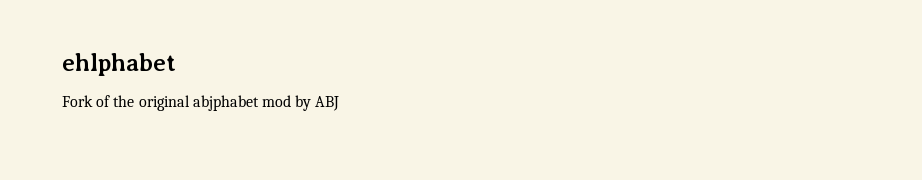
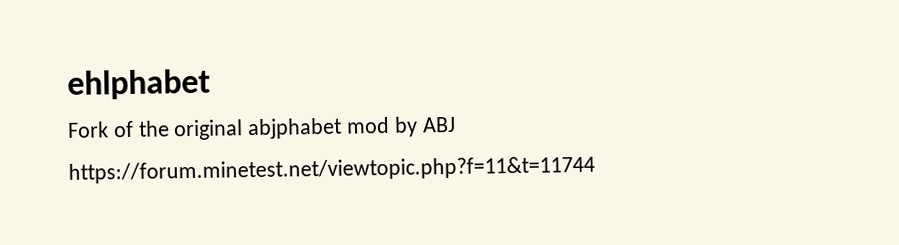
(340, 103) none -> [68,155,595,184] // https://forum.minetest.net/viewtopic.php?f=11&t=11744

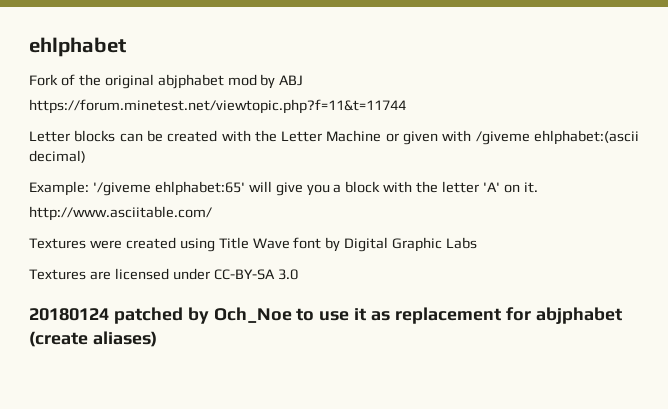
(595, 169) none -> [29,130,640,145] [29,150,86,163] [29,181,538,196] [29,206,212,221] [29,237,478,252] [29,268,298,280] [29,307,622,324] [29,331,157,347] // Letter blocks can be created with the Letter Machine or given with /giveme ehlphabet:(ascii decimal) // Example: '/giveme ehlphabet:65' will give you a block with the letter 'A' on it. // http://www.asciitable.com/ // Textures were created using Title Wave font by Digital Graphic Labs // Textures are licensed under CC-BY-SA 3.0 // 20180124 patched by Och_Noe to use it as replacement for abjphabet (create aliases)

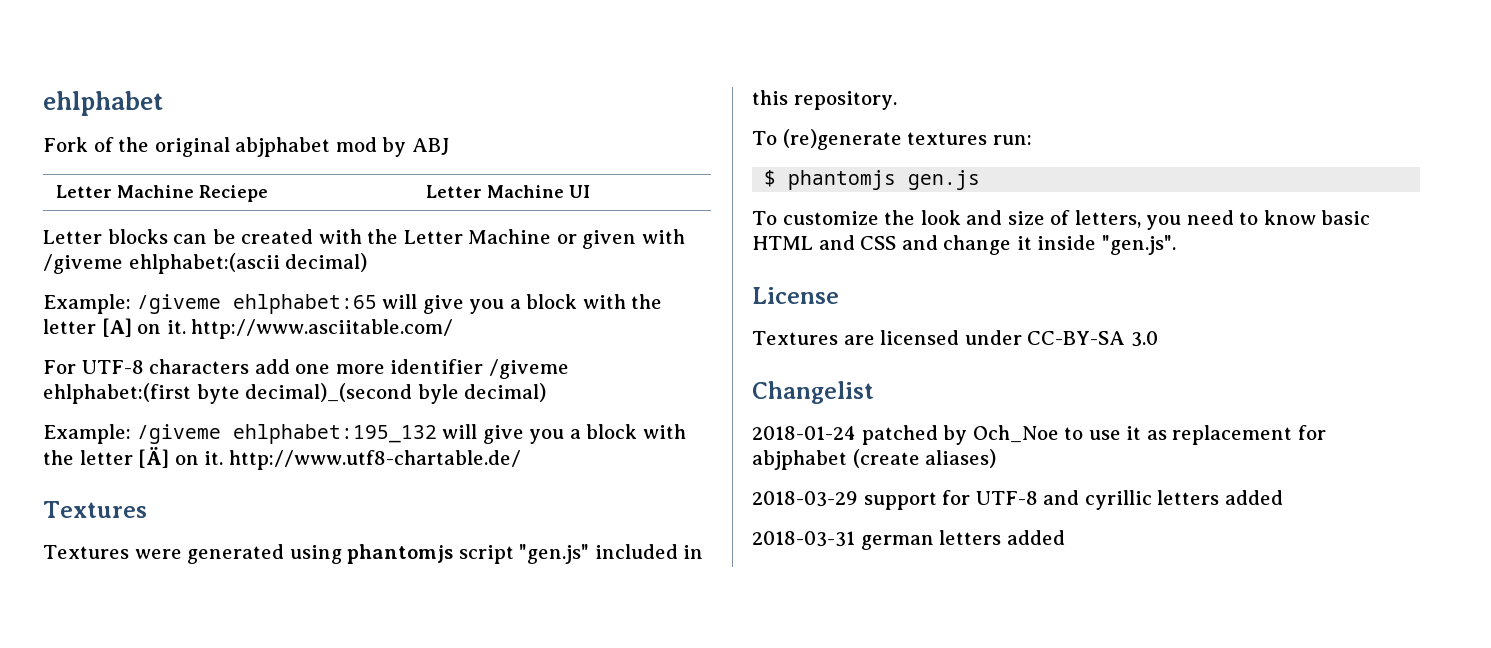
[29,99,406,114] // https://forum.minetest.net/viewtopic.php?f=11&t=11744 -> [56,185,269,202] [426,185,591,198] // Letter Machine Reciepe | Letter Machine UI
[92,181,538,196] [29,206,212,221] [29,237,478,252] '/giveme ehlphabet:65' will give you a block with the letter 'A' on it. // http://www.asciitable.com/ // Textures were created using Title Wave font by Digital Graphic Labs -> [136,294,663,314] [43,318,454,339] [43,359,569,379] [43,383,547,404] [43,424,686,444] [43,447,521,470] [43,501,147,518] [43,544,704,564] [752,90,897,110] [752,129,1032,150] [764,170,981,190] [752,210,1371,230] [752,235,1176,255] [752,287,839,304] /giveme ehlphabet:65 will give you a block with the letter [A] on it. http://www.asciitable.com/ // For UTF-8 characters add one more identifier /giveme ehlphabet:(first byte decimal)_(second byle decimal) // Example: /giveme ehlphabet:195_132 will give you a block with the letter [Ä] on it. http://www.utf8-chartable.de/ // Textures // Textures were generated using phantomjs script "gen.js" included in this repository. // To (re)generate textures run: // $ phantomjs gen.js // To customize the look and size of letters, you need to know basic HTML and CSS and change it inside "gen.js". // License
[29,308,109,321] 20180124 -> [752,381,874,404] [752,426,856,440] Changelist // 2018-01-24
(157, 339) none -> [752,490,1283,510] [752,530,1065,550] // 2018-03-29 support for UTF-8 and cyrillic letters added // 2018-03-31 german letters added

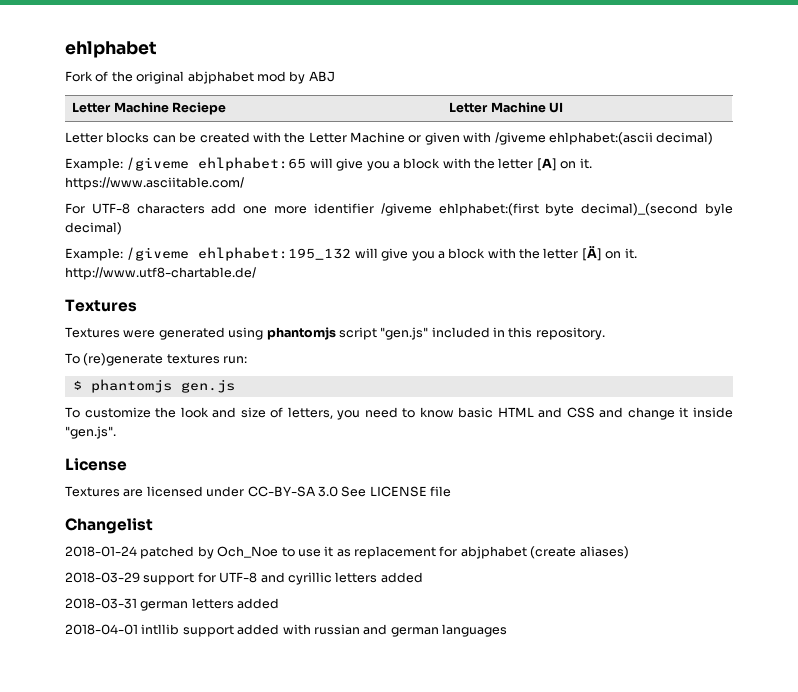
[191,319,454,339] http://www.asciitable.com/ -> [65,177,244,190] https://www.asciitable.com/
(1158, 339) none -> [341,486,451,497] See LICENSE file
(1065, 537) none -> [65,624,507,637] // 2018-04-01 intllib support added with russian and german languages

